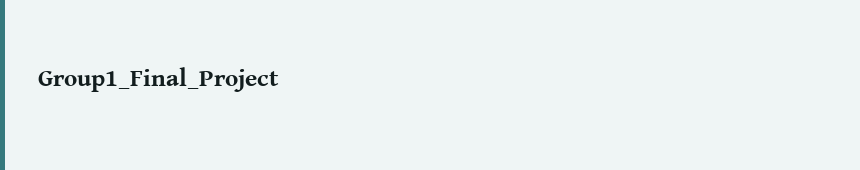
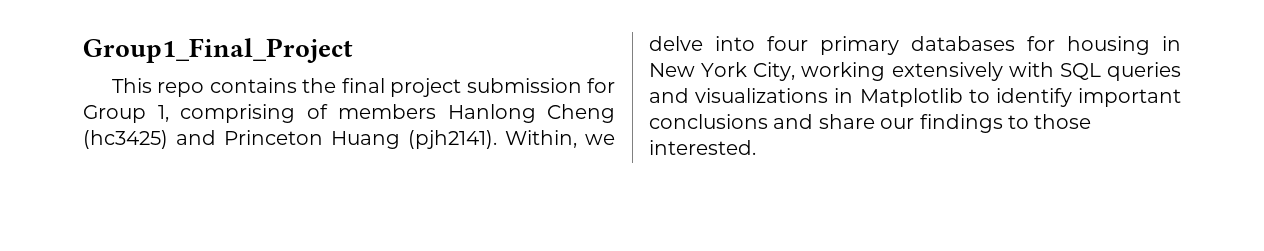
(279, 79) none -> [111,78,615,97] [83,104,615,123] [83,130,615,149] [649,36,1181,55] [649,62,1181,81] [649,88,1181,107] [649,114,1092,133] [649,140,756,155] // This repo contains the final project submission for Group 1, comprising of members Hanlong Cheng (hc3425) and Princeton Huang (pjh2141). Within, we delve into four primary databases for housing in New York City, working extensively with SQL queries and visualizations in Matplotlib to identify important conclusions and share our findings to those interested.

